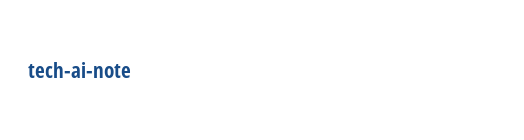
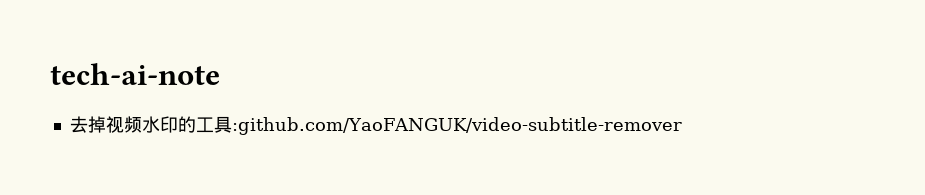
(131, 70) none -> [69,116,682,135] // 去掉视频水印的工具:github.com/YaoFANGUK/video-subtitle-remover

